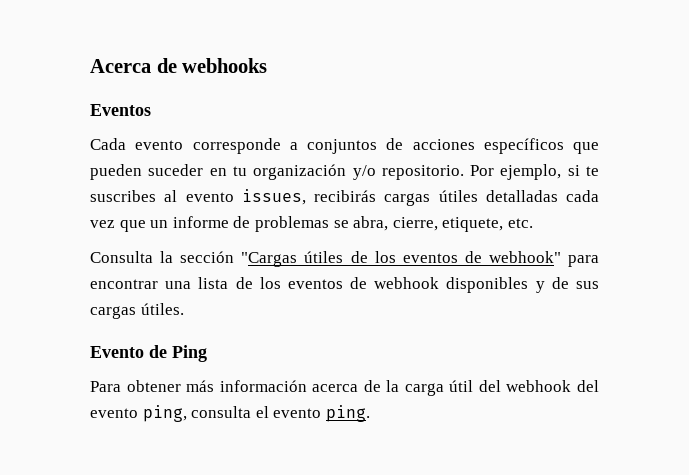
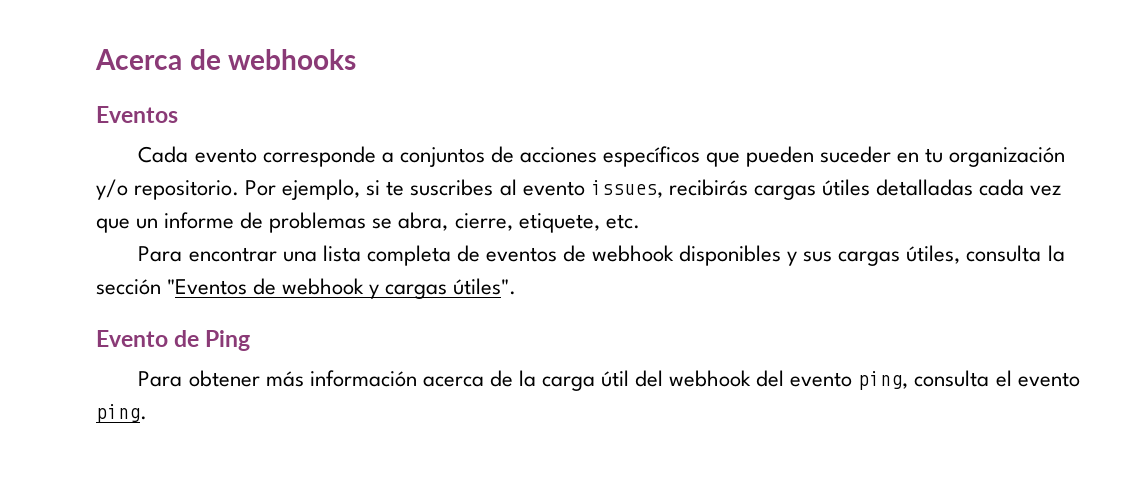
[90,251,600,267] Consulta la sección "Cargas útiles de los eventos de webhook" para -> [138,246,183,262] Para
[235,277,281,289] de los -> [366,245,480,266] completa de
[551,277,569,289] de -> (798, 258) none
[140,303,184,315] útiles. -> [906,245,1065,264] [96,278,517,299] útiles, consulta la sección "Eventos de webhook y cargas útiles".

